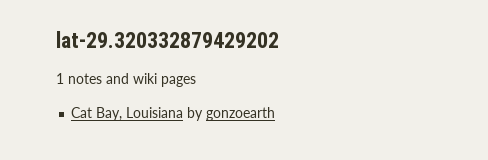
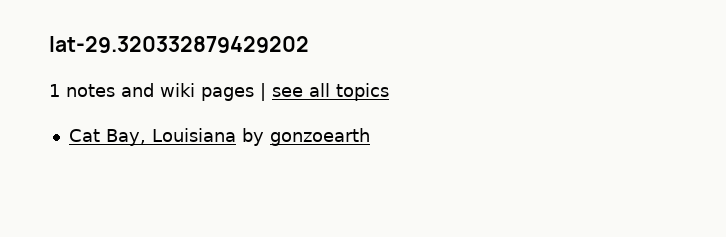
(196, 81) none -> [260,83,389,101] | see all topics

